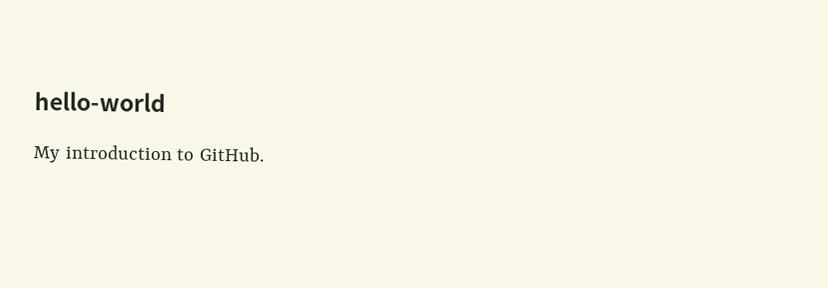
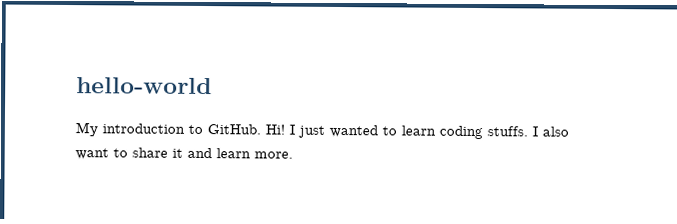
(265, 154) none -> [265,124,569,140] [75,147,293,160] Hi! I just wanted to learn coding stuffs. I also want to share it and learn more.

